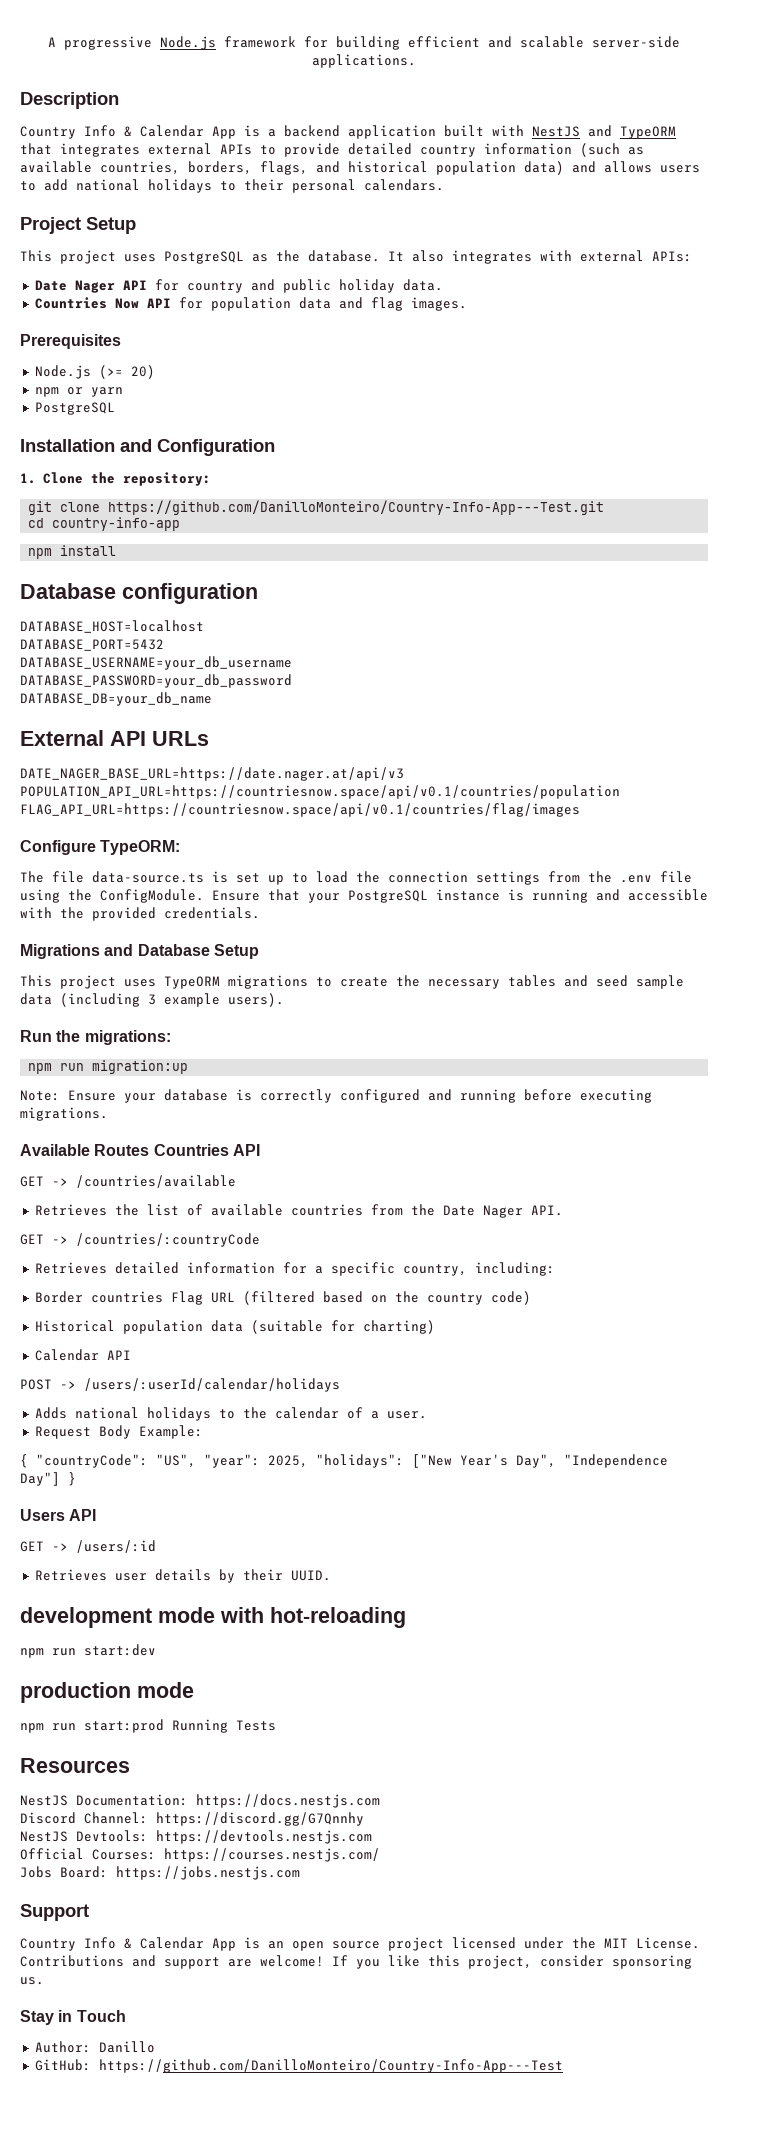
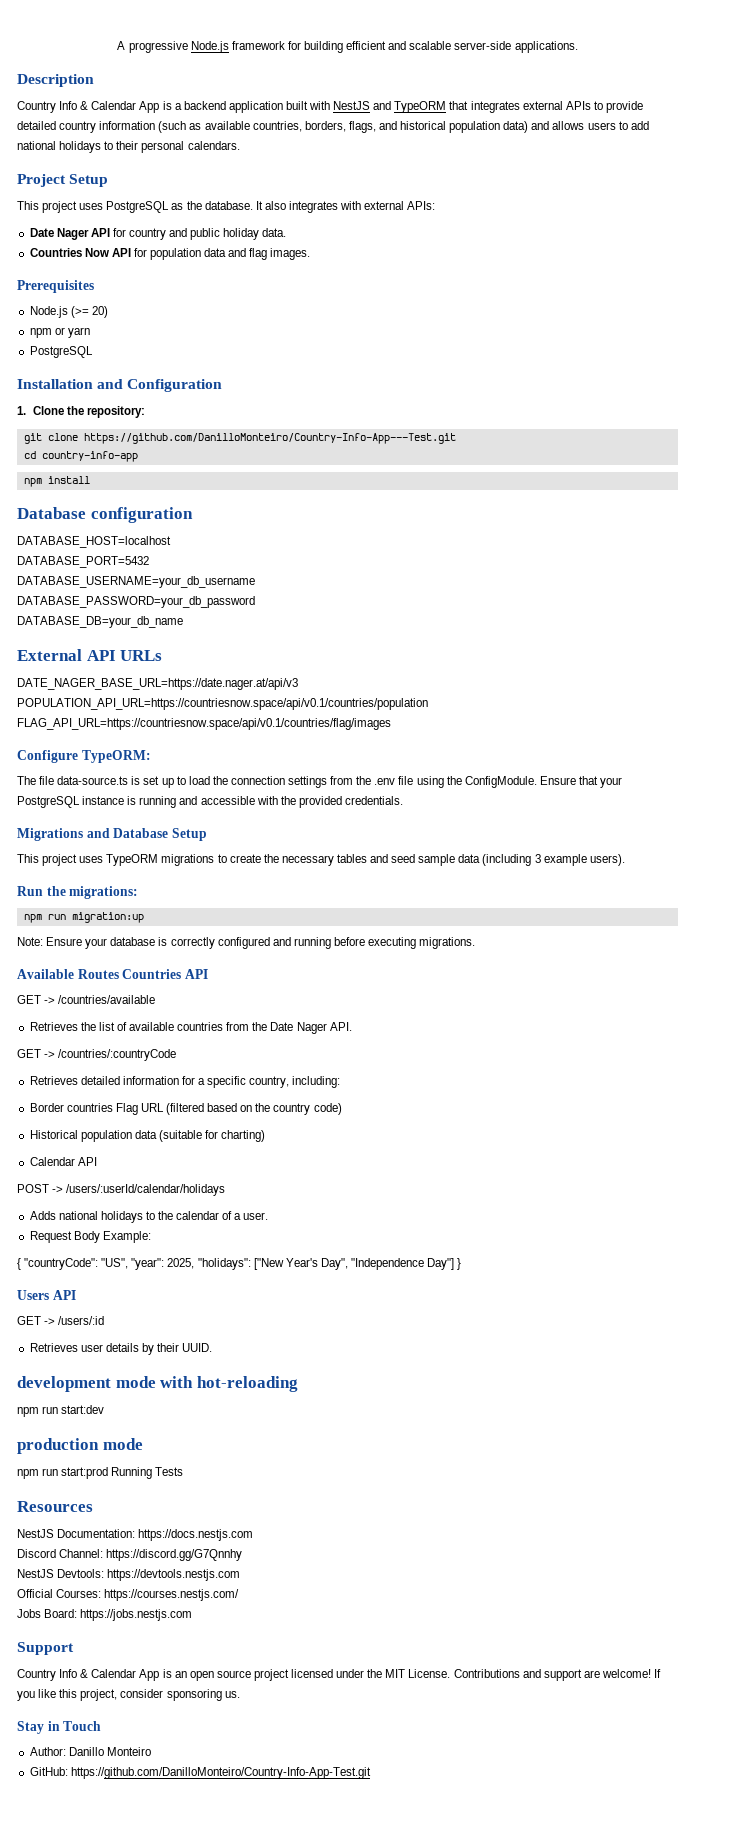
(155, 2047) none -> [106,1747,151,1756] Monteiro
[98,2059,563,2073] https://github.com/DanilloMonteiro/Country-Info-App---Test -> [70,1767,371,1779] https://github.com/DanilloMonteiro/Country-Info-App-Test.git

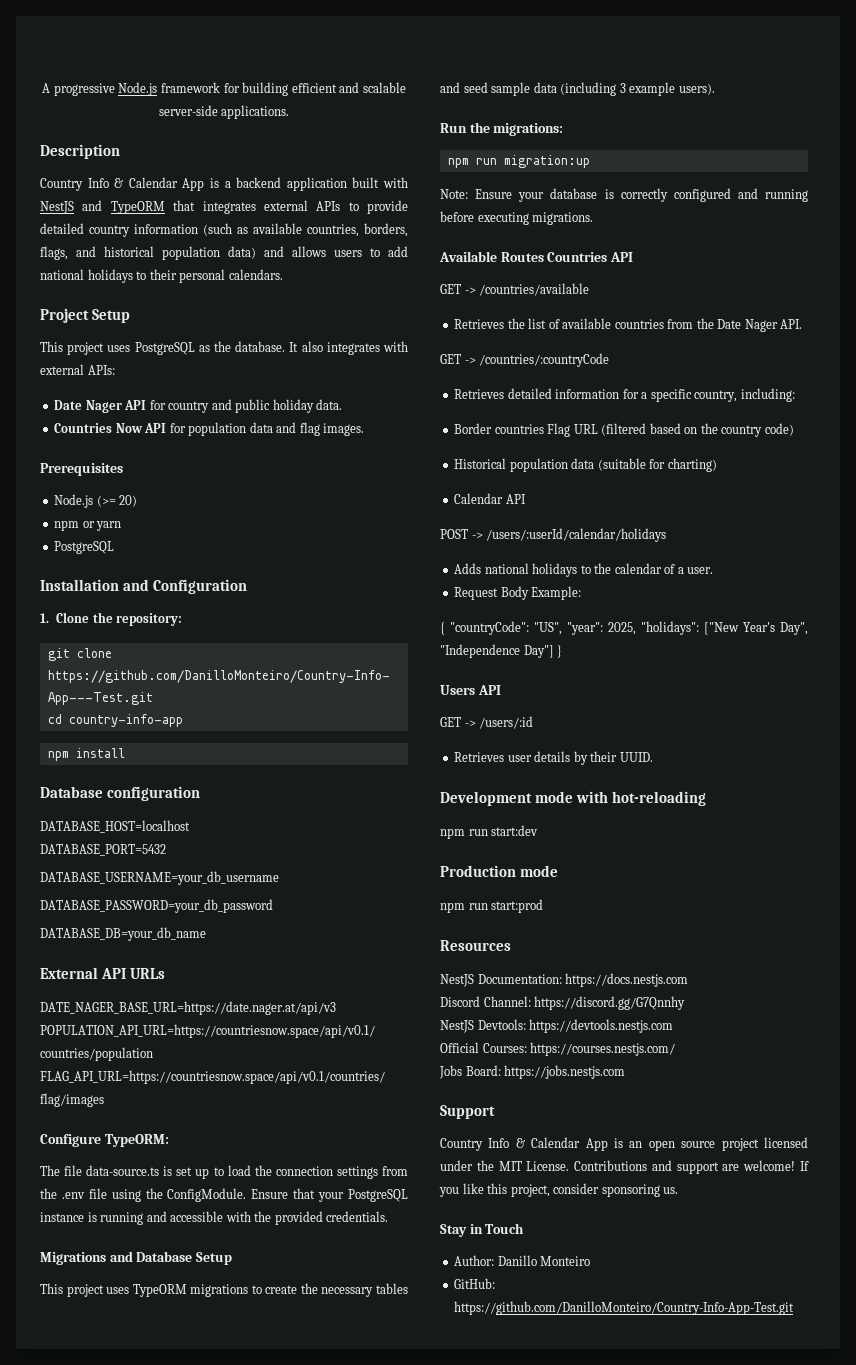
[17,1376,111,1392] development -> [440,791,532,806] Development
[17,1438,99,1454] production -> [440,865,516,877] Production
[111,1467,184,1479] Running Tests -> (544, 906) none

